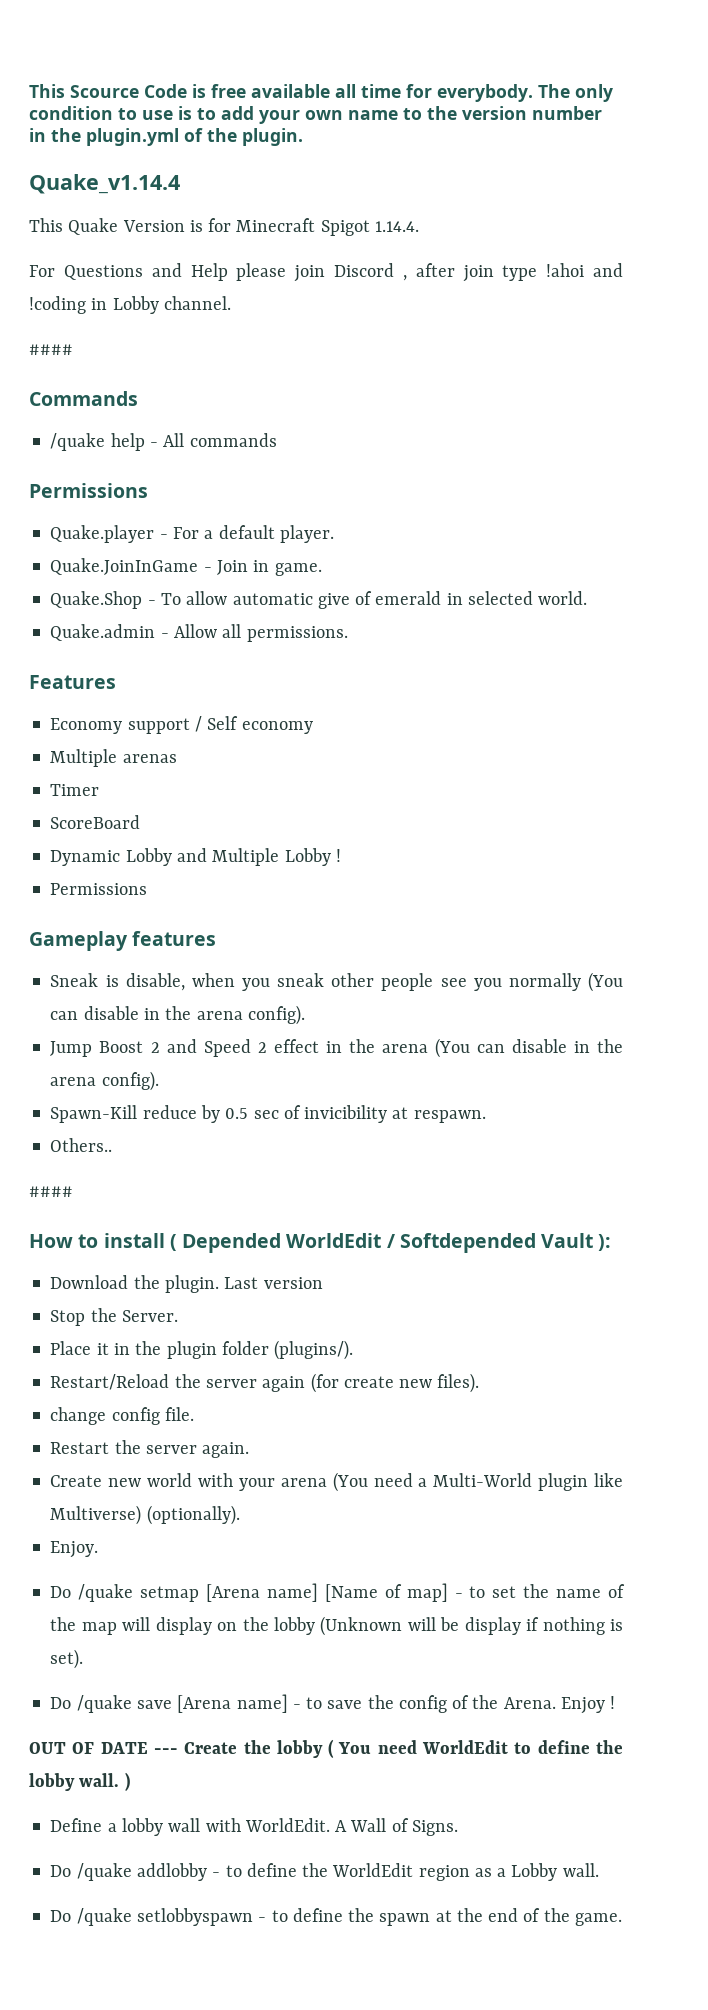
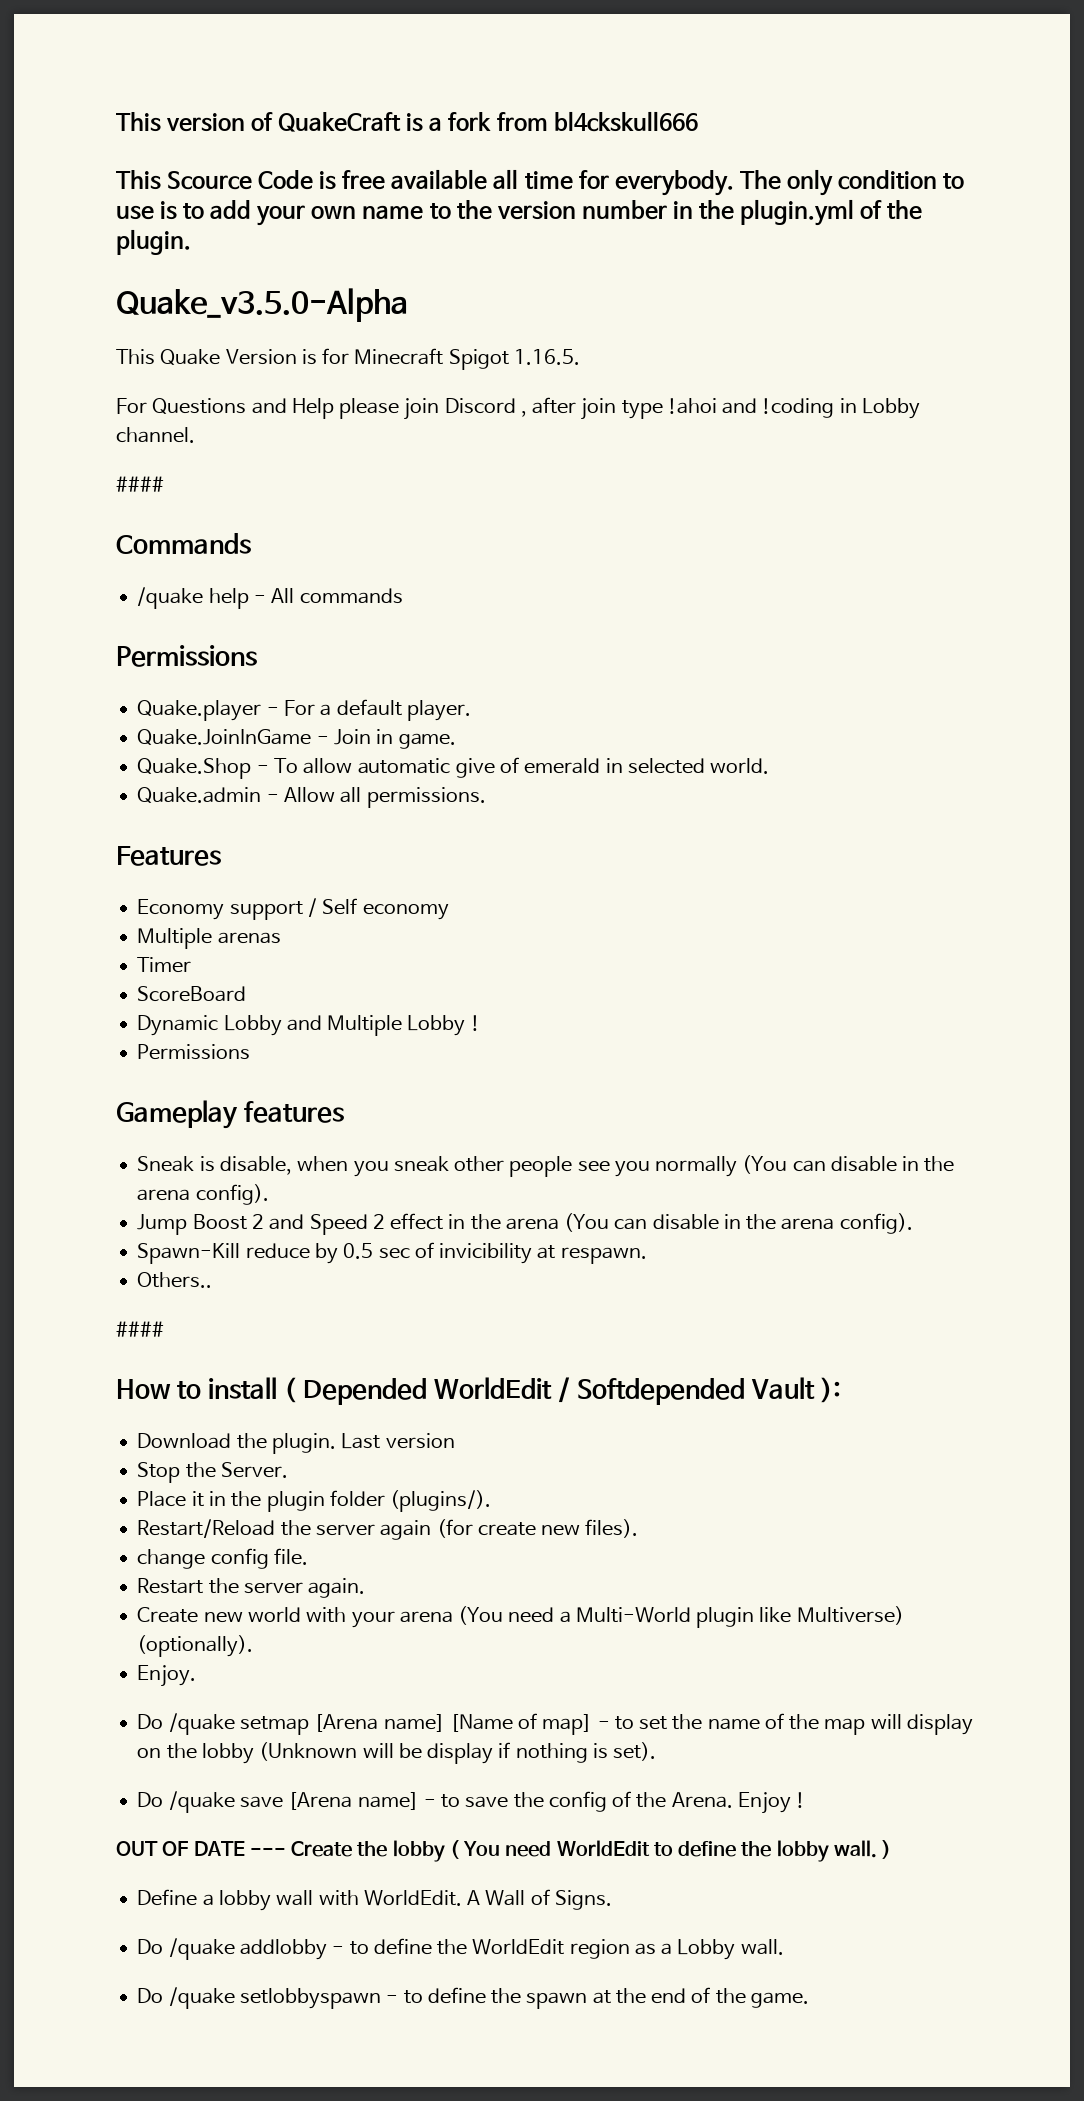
[29,84,65,98] This -> [116,111,698,132] [116,170,161,190] This version of QuakeCraft is a fork from bl4ckskull666 // This
[29,174,180,194] Quake_v1.14.4 -> [116,288,408,322] Quake_v3.5.0-Alpha
[374,221,419,232] 1.14.4. -> [513,349,580,365] 1.16.5.

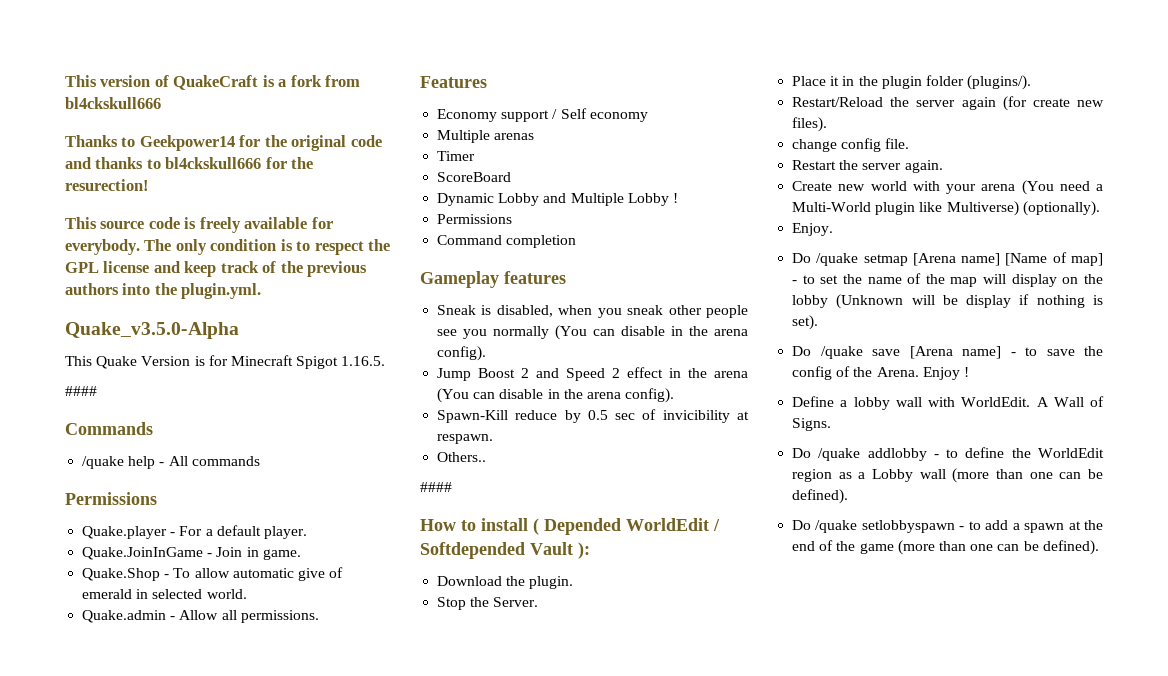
[116,169,573,190] This Scource Code is free available all time -> [65,135,382,151] [65,157,314,169] [65,179,149,191] [65,217,308,233] Thanks to Geekpower14 for the original code and thanks to bl4ckskull666 for the resurection! // This source code is freely available
[942,173,964,189] [116,199,923,226] [116,229,191,255] to use is to add your own name to the version number in the plugin.yml of the plugin. -> [280,239,391,255] [65,261,368,277] [65,283,262,299] is to respect the GPL license and keep track of the previous authors into the plugin.yml.
[116,397,920,420] [116,427,195,443] // For Questions and Help please join Discord , after join type !ahoi and !coding in Lobby channel. -> (386, 361) none
(251, 1052) none -> [437,235,577,248] // Command completion
[219,1156,292,1175] disable, -> [496,305,553,317] disabled,
[341,1433,455,1449] Last version -> (574, 582) none
[116,1840,892,1862] // OUT OF DATE --- Create the lobby ( You need WorldEdit to define the lobby wall. ) -> (969, 372) none
[740,1939,784,1955] wall. -> [919,468,1103,483] [792,489,849,504] wall (more than one can be defined).
[427,1987,522,2004] define the -> [985,520,1020,530] add a
[750,1992,809,2008] game. -> [859,540,1099,555] game (more than one can be defined).

